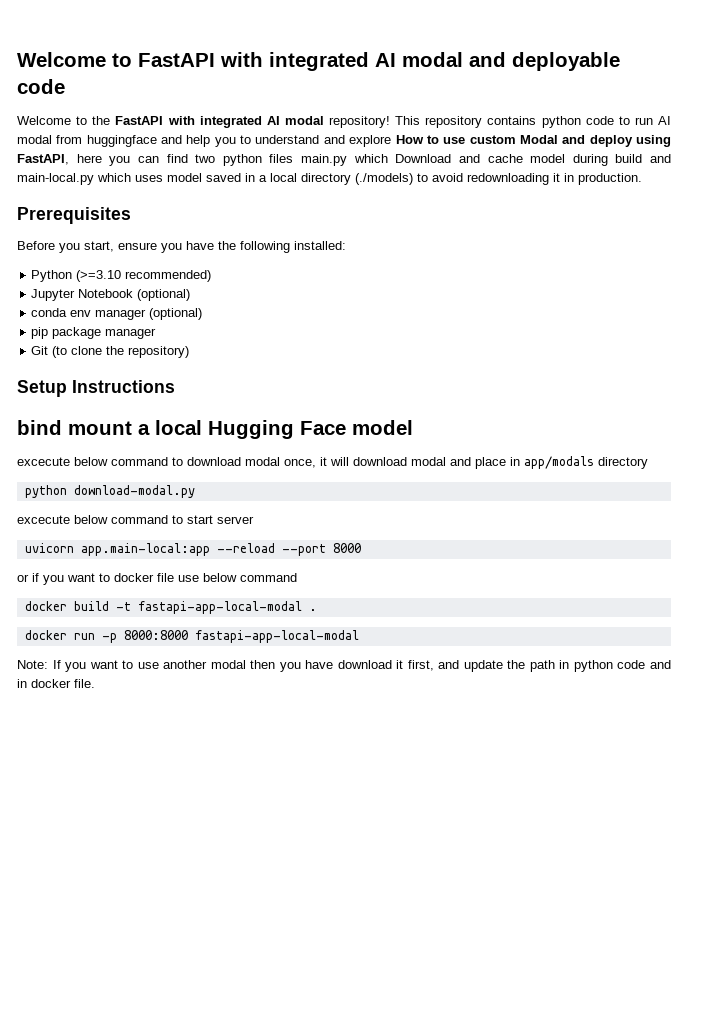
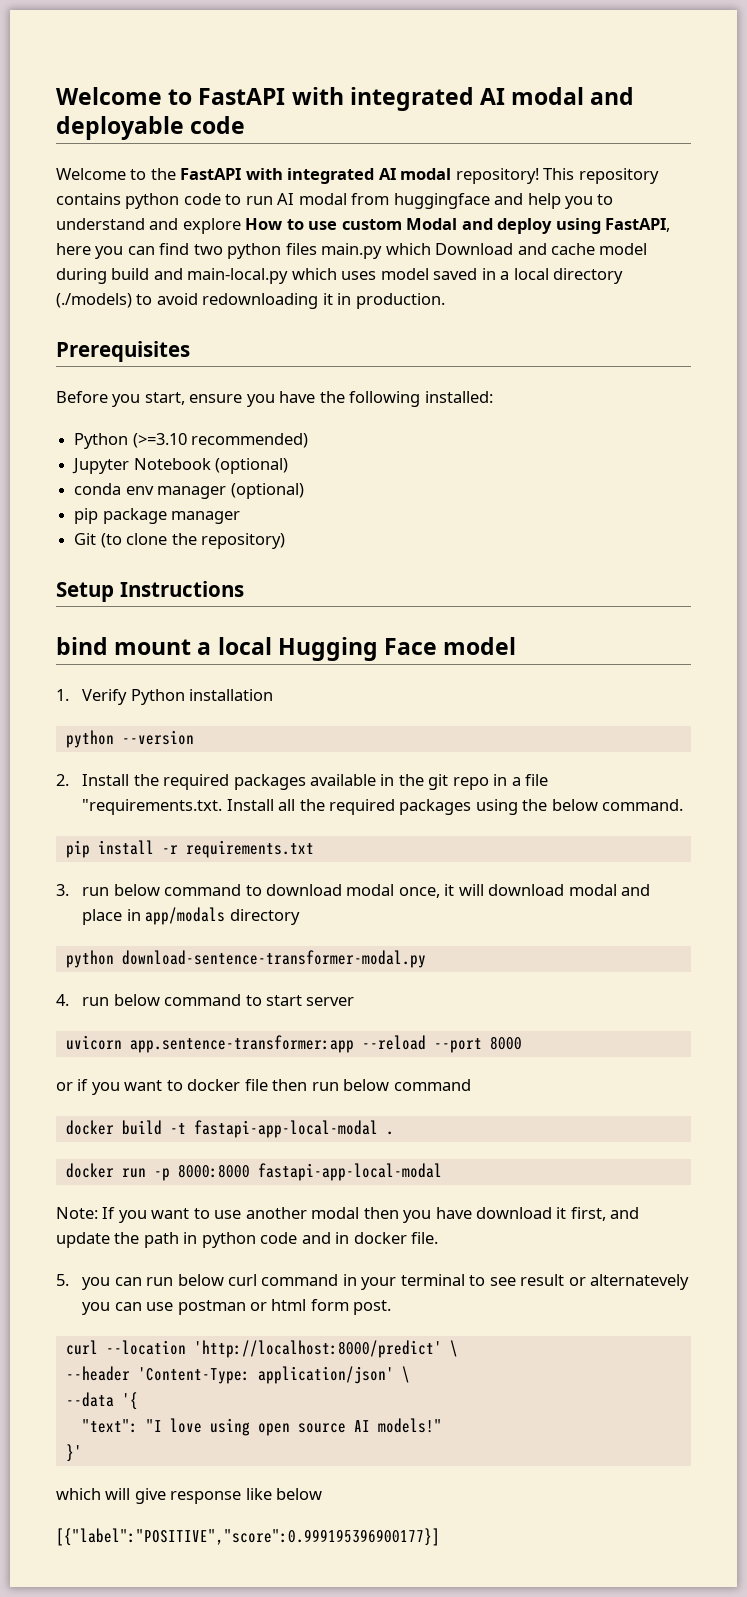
[17,457,70,466] excecute -> [56,689,274,705] [65,730,194,748] [56,774,549,790] [82,799,684,815] [65,840,314,858] [56,884,110,896] 1. Verify Python installation // python --version // 2. Install the required packages available in the git repo in a file "requirements.txt. Install all the required packages using the below command. // pip install -r requirements.txt // 3. run
[73,485,195,498] [17,515,70,524] download-modal.py // excecute -> [121,950,426,968] [56,994,110,1006] download-sentence-transformer-modal.py // 4. run
[80,543,210,556] app.main-local:app -> [129,1035,354,1053] app.sentence-transformer:app
[178,575,199,582] use -> [272,1079,339,1091] then run
(95, 683) none -> [56,1274,690,1290] [82,1299,392,1315] [65,1340,458,1358] [65,1366,410,1384] [65,1392,138,1410] [81,1418,442,1436] [65,1444,82,1462] [56,1488,323,1504] [56,1528,440,1546] // 5. you can run below curl command in your terminal to see result or alternatevely you can use postman or html form post. // curl --location 'http://localhost:8000/predict' \ // --header 'Content-Type: application/json' \ // --data '{ // "text": "I love using open source AI models!" // }' // which will give response like below // [{"label":"POSITIVE","score":0.999195396900177}]

